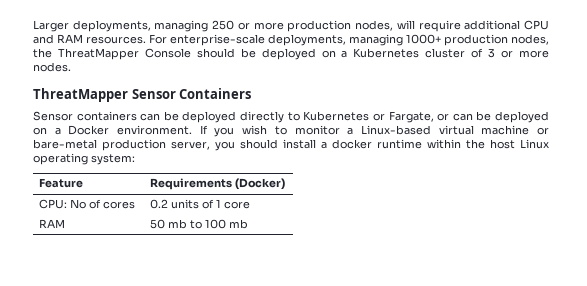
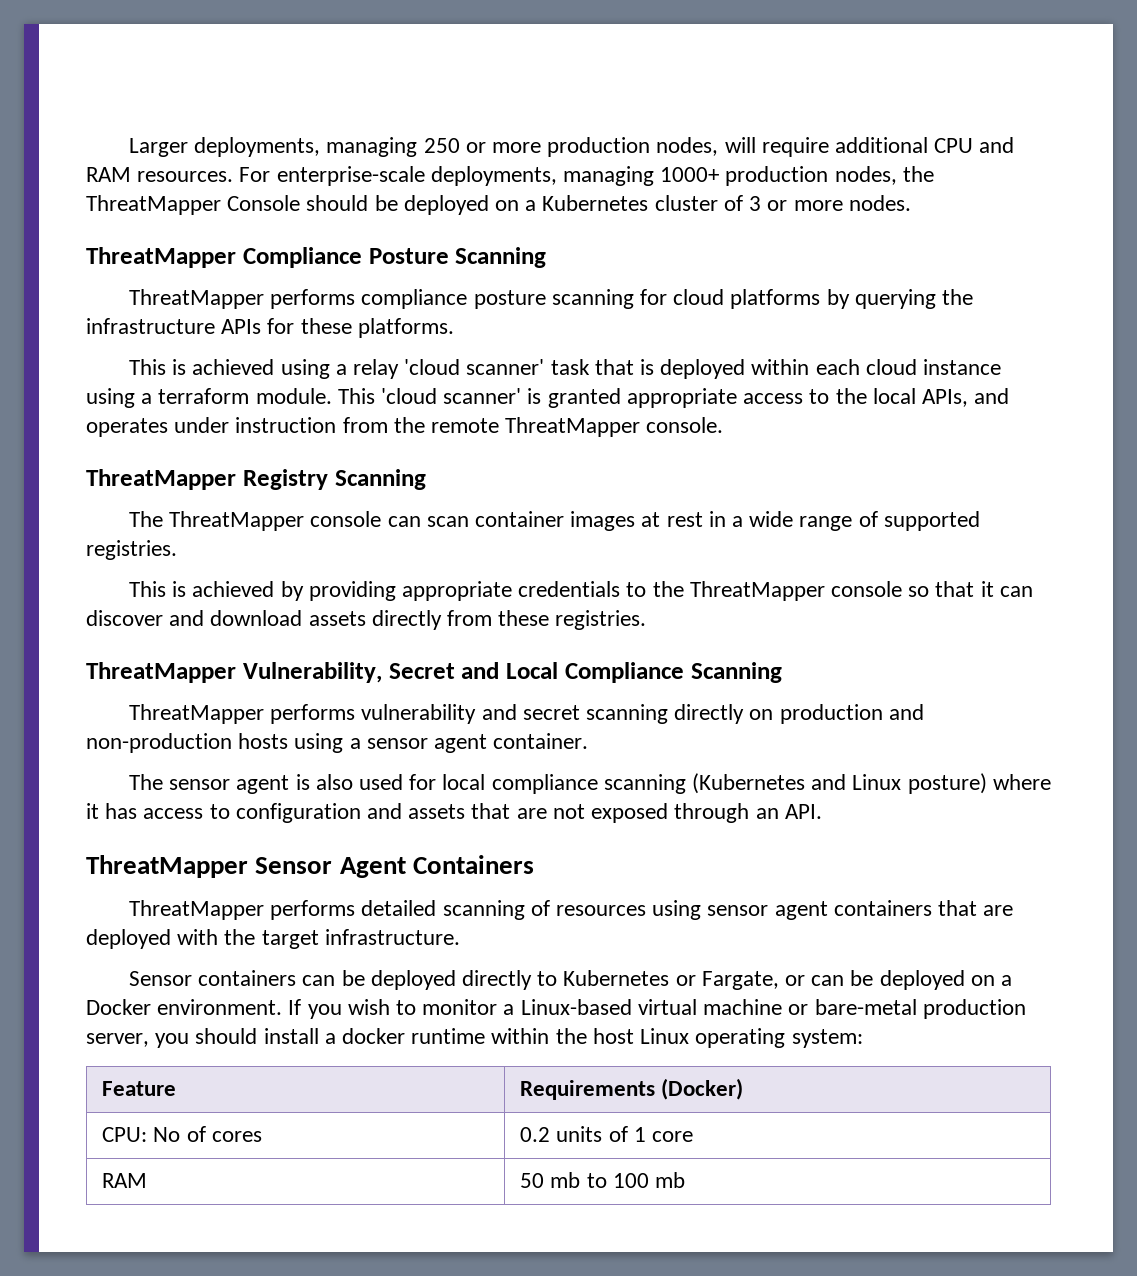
(71, 67) none -> [86,247,547,268] [128,289,974,309] [86,318,454,338] [128,359,1002,379] [86,388,1010,408] [86,417,724,437] [86,469,426,490] [128,511,980,531] [86,540,177,560] [128,581,1033,601] [86,610,647,630] [86,662,782,683] [128,704,924,724] [86,733,589,753] [128,773,1051,794] [86,803,822,823] // ThreatMapper Compliance Posture Scanning // ThreatMapper performs compliance posture scanning for cloud platforms by querying the infrastructure APIs for these platforms. // This is achieved using a relay 'cloud scanner' task that is deployed within each cloud instance using a terraform module. This 'cloud scanner' is granted appropriate access to the local APIs, and operates under instruction from the remote ThreatMapper console. // ThreatMapper Registry Scanning // The ThreatMapper console can scan container images at rest in a wide range of supported registries. // This is achieved by providing appropriate credentials to the ThreatMapper console so that it can discover and download assets directly from these registries. // ThreatMapper Vulnerability, Secret and Local Compliance Scanning // ThreatMapper performs vulnerability and secret scanning directly on production and non-production hosts using a sensor agent container. // The sensor agent is also used for local compliance scanning (Kubernetes and Linux posture) where it has access to configuration and assets that are not exposed through an API.
(176, 94) none -> [339,857,406,878] Agent
(252, 93) none -> [128,900,1014,920] [86,929,460,949] // ThreatMapper performs detailed scanning of resources using sensor agent containers that are deployed with the target infrastructure.

